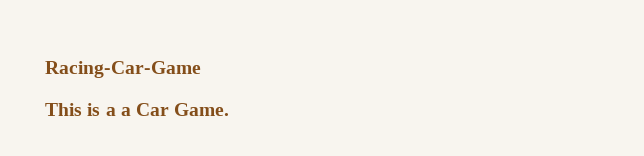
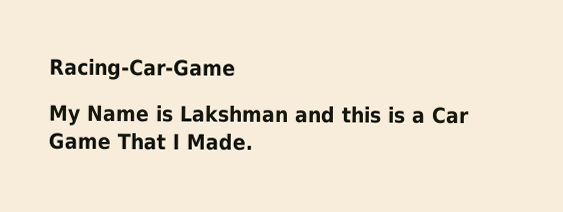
[45,103,230,116] This is a a Car Game. -> [48,104,469,126] [48,132,253,151] My Name is Lakshman and this is a Car Game That I Made.

